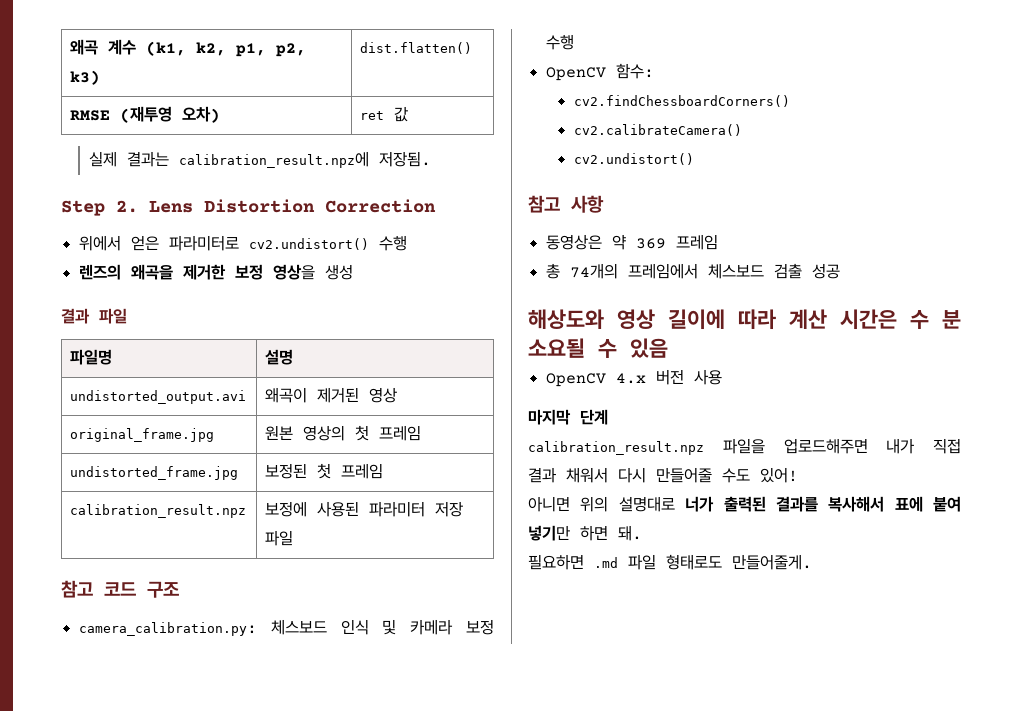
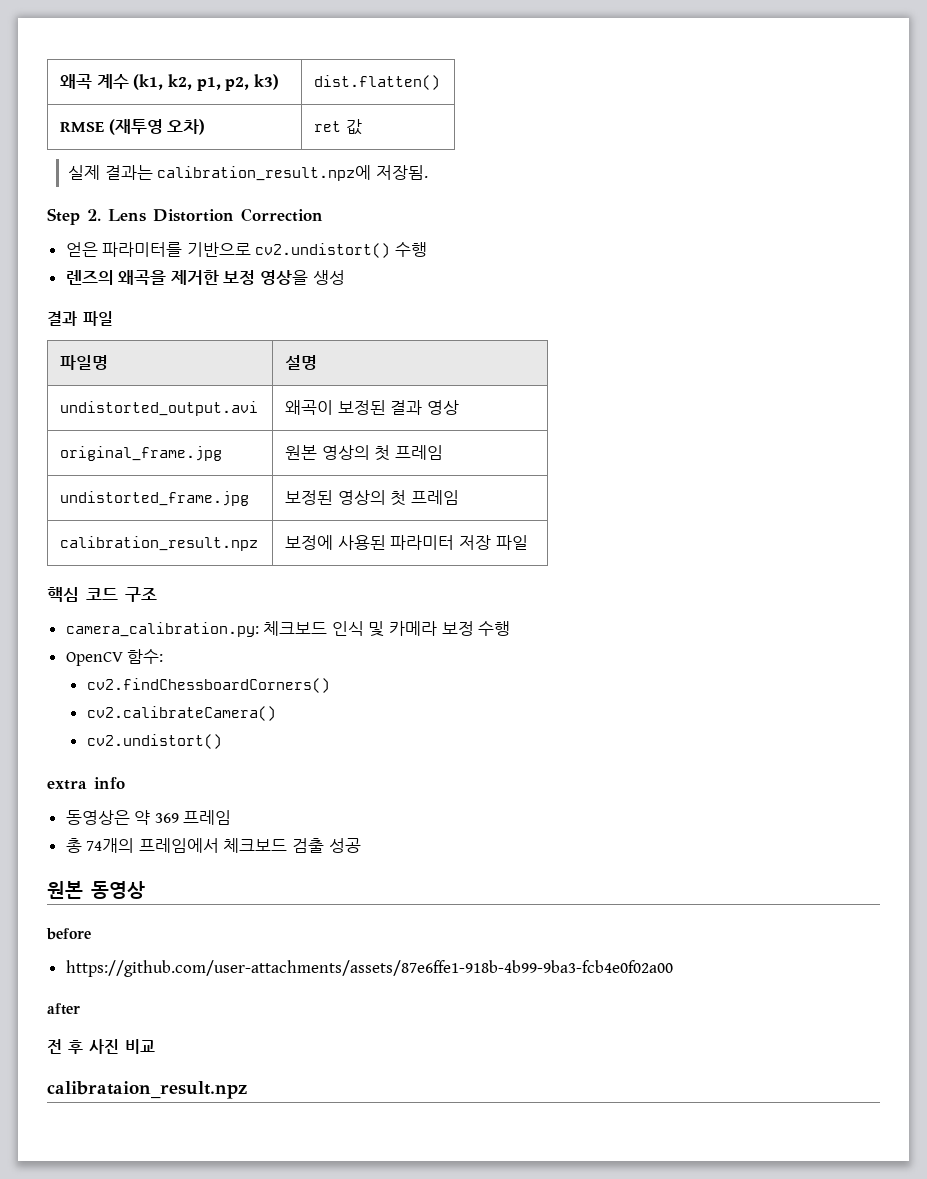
[79,235,240,251] 위에서 얻은 파라미터로 -> [65,242,251,257] 얻은 파라미터를 기반으로
[317,387,360,403] 제거된 -> [337,400,423,415] 보정된 결과
(308, 471) none -> [337,490,386,505] 영상의
[61,580,93,598] 참고 -> [47,587,79,602] 핵심
[270,619,327,635] 체스보드 -> [263,621,328,636] 체크보드
[528,195,604,213] 참고 사항 -> [47,777,125,790] extra info
[708,263,765,279] 체스보드 -> [223,838,288,853] 체크보드
[528,309,961,330] [528,338,668,358] [546,369,723,387] [528,409,608,425] [528,438,961,455] [528,467,798,483] [528,496,961,512] [528,525,642,541] [528,554,812,570] 해상도와 영상 길이에 따라 계산 시간은 수 분 소요될 수 있음 // OpenCV 4.x 버전 사용 // 마지막 단계 // calibration_result.npz 파일을 업로드해주면 내가 직접 결과 채워서 다시 만들어줄 수도 있어! // 아니면 위의 설명대로 너가 출력된 결과를 복사해서 표에 붙여 넣기만 하면 돼. // 필요하면 .md 파일 형태로도 만들어줄게. -> [47,881,145,899] [46,928,91,940] [65,960,673,977] [47,1003,80,1015] [47,1039,155,1054] [47,1081,247,1099] 원본 동영상 // before // https://github.com/user-attachments/assets/87e6ffe1-918b-4b99-9ba3-fcb4e0f02a00 // after // 전 후 사진 비교 // calibrataion_result.npz

